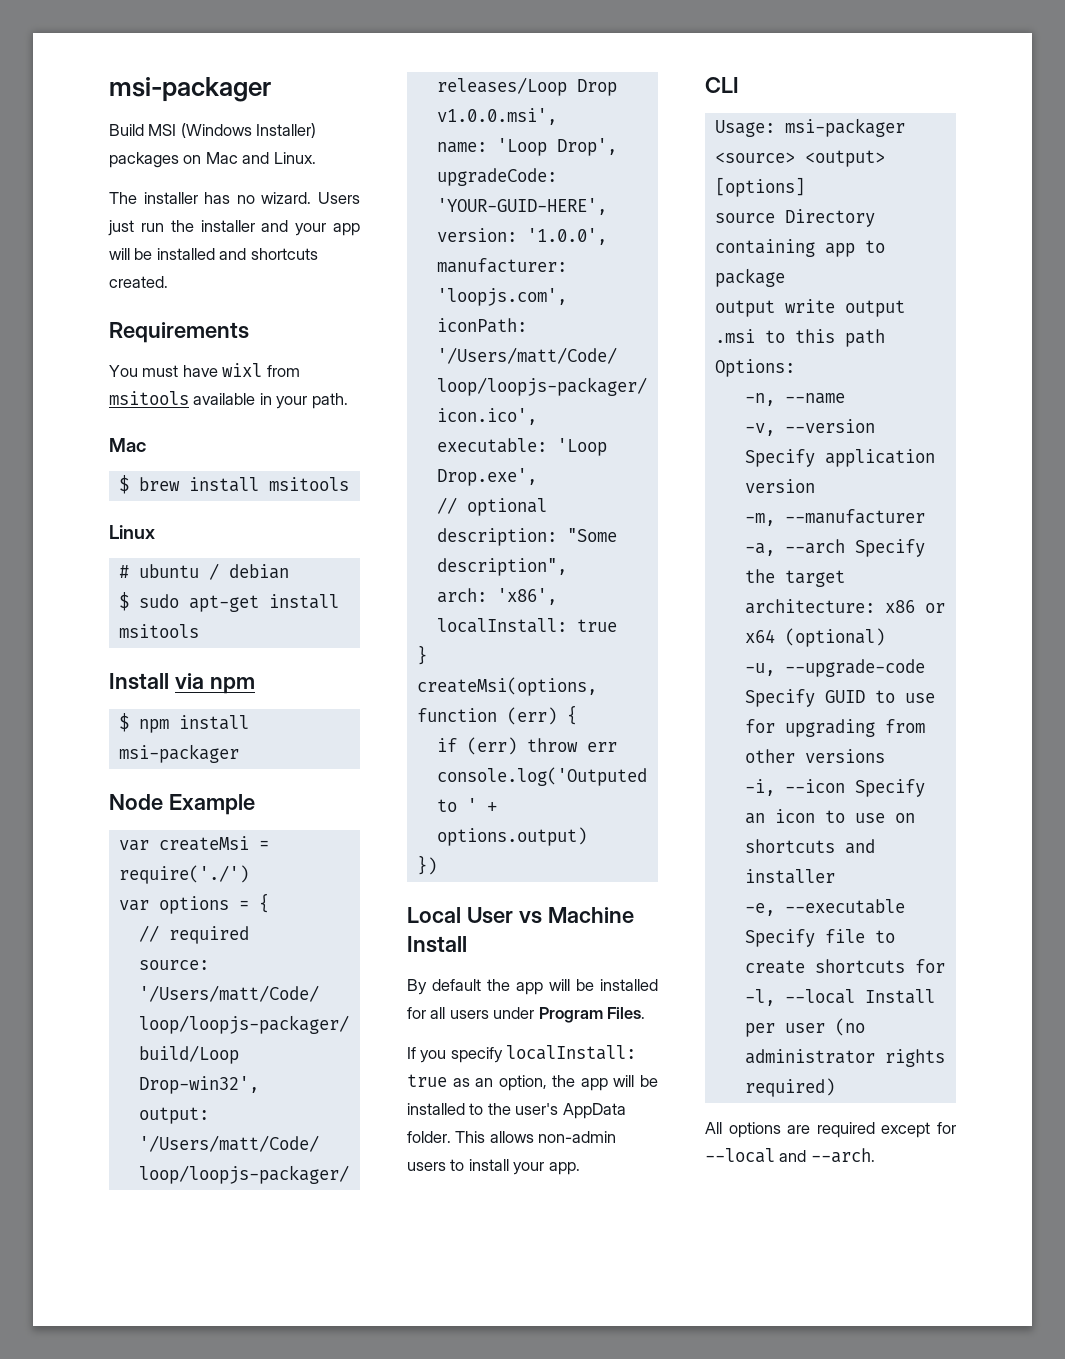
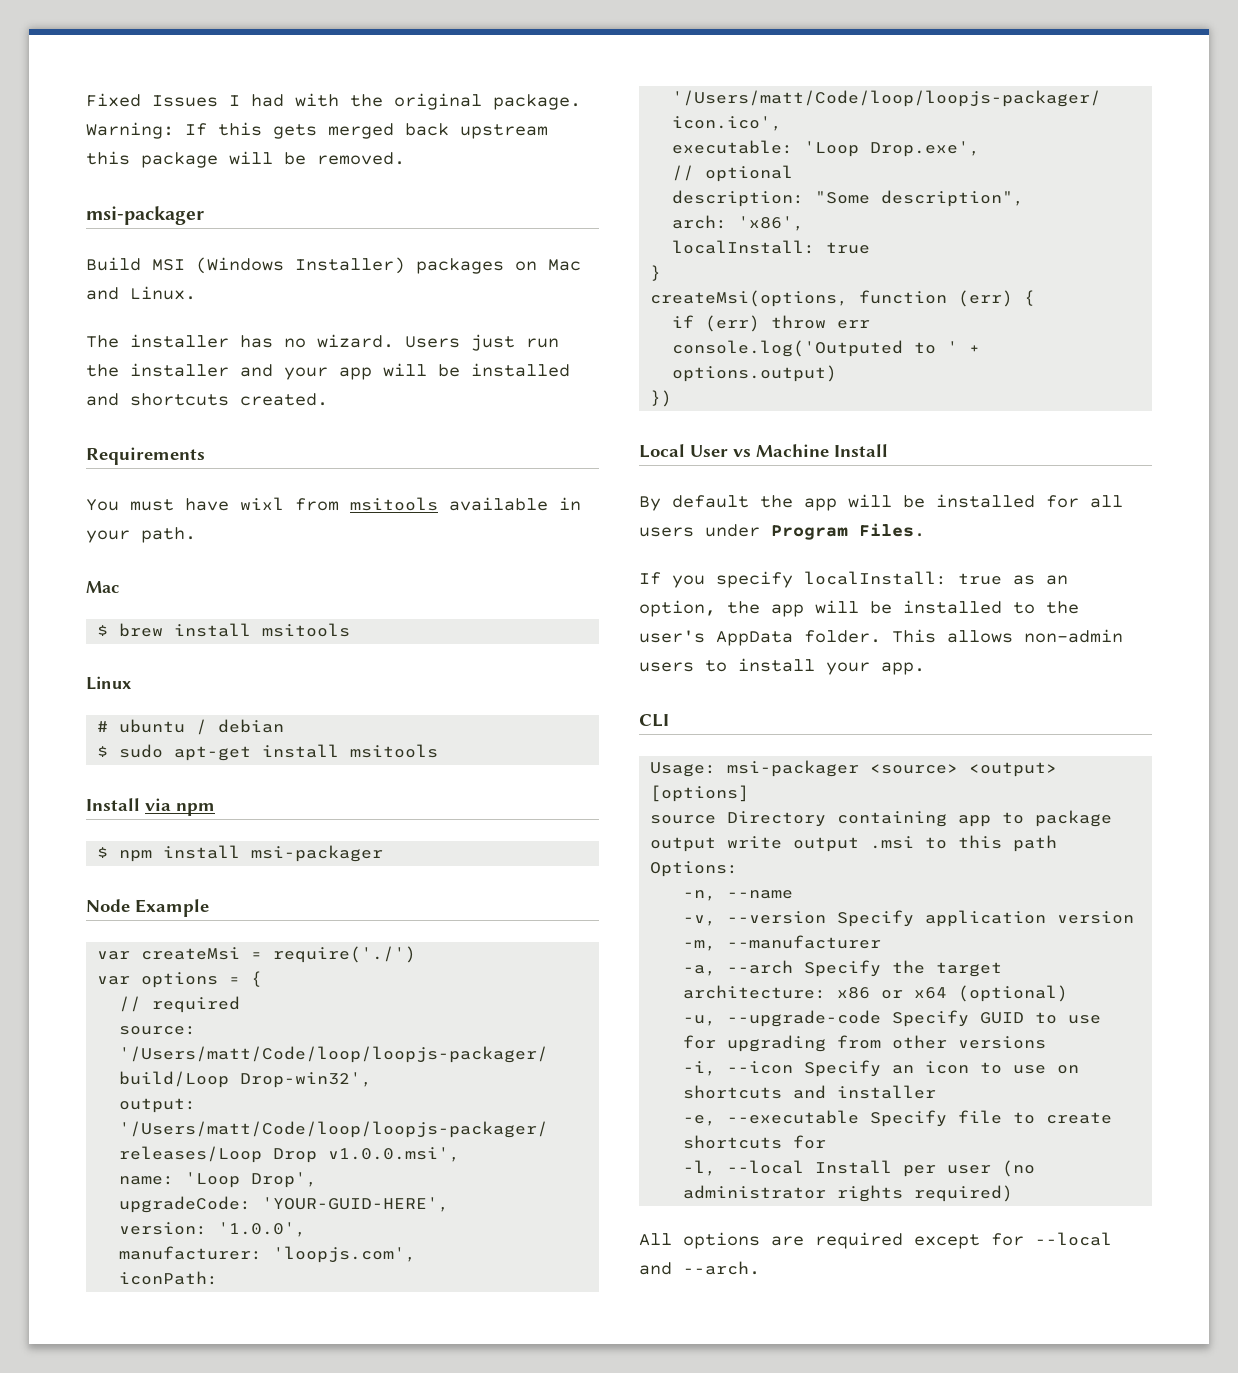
(109, 89) none -> [86,93,581,110] [86,122,548,139] [86,151,405,168] Fixed Issues I had with the original package. Warning: If this gets merged back upstream this package will be removed. //

